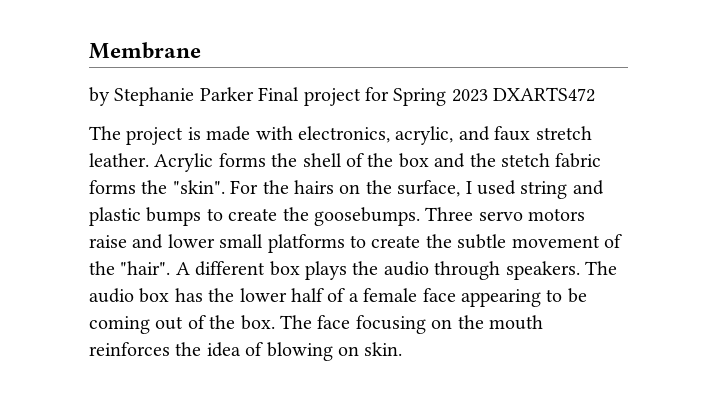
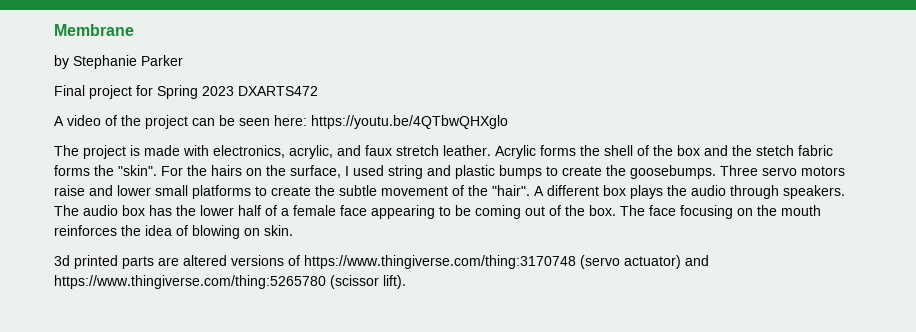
(254, 94) none -> (183, 60) //
(596, 94) none -> [54,115,508,129] // A video of the project can be seen here: https://youtu.be/4QTbwQHXglo
(403, 349) none -> [54,255,709,269] [54,275,406,289] // 3d printed parts are altered versions of https://www.thingiverse.com/thing:3170748 (servo actuator) and https://www.thingiverse.com/thing:5265780 (scissor lift).

